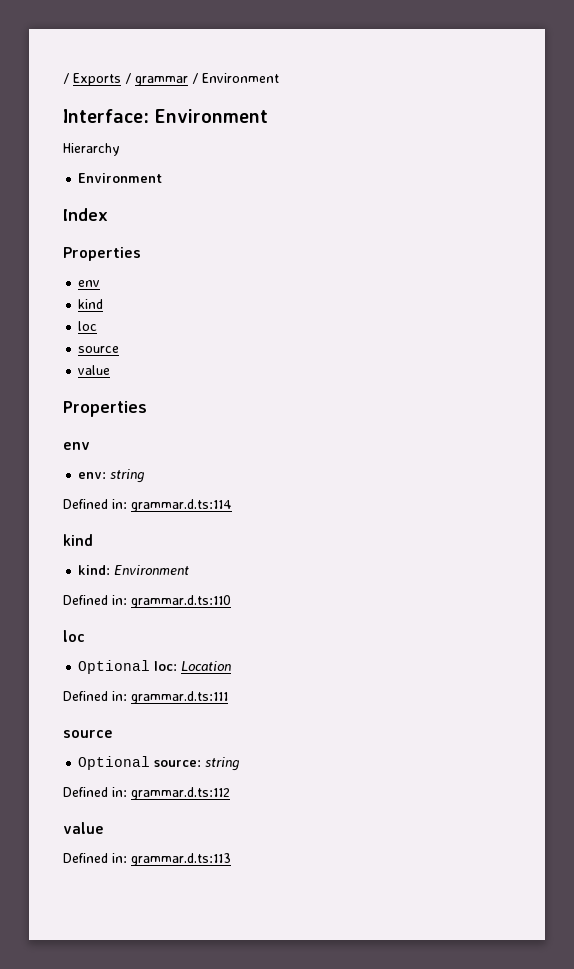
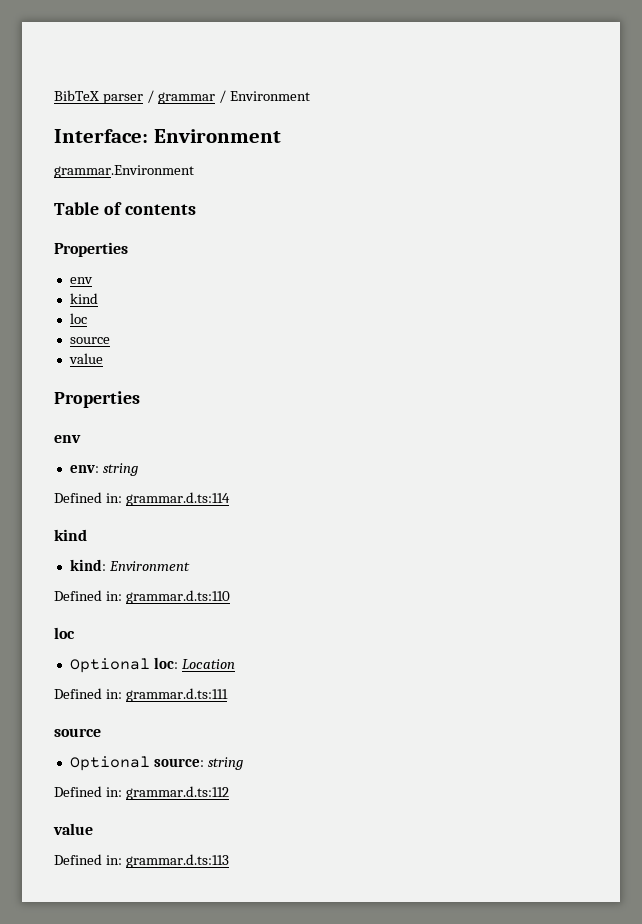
[63,73,121,86] / Exports -> [54,90,143,104] BibTeX parser
[63,143,120,156] [78,173,163,183] [63,208,108,221] Hierarchy // Environment // Index -> [54,165,194,178] [54,202,196,215] grammar.Environment // Table of contents

